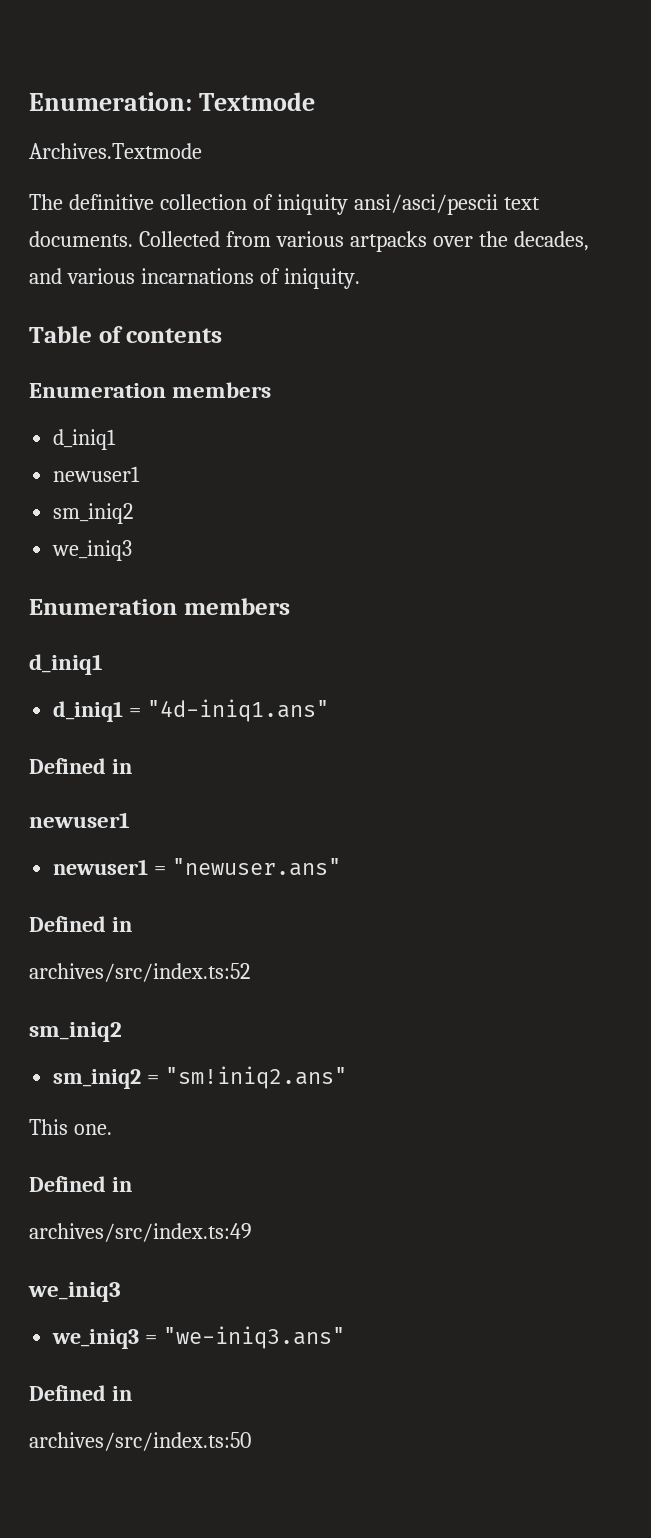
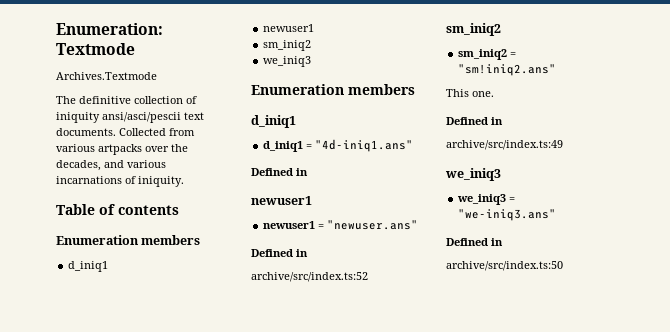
[29,963,250,982] archives/src/index.ts:52 -> [251,272,368,282] archive/src/index.ts:52
[29,1223,252,1242] archives/src/index.ts:49 -> [446,140,563,150] archive/src/index.ts:49
[29,1432,251,1451] archives/src/index.ts:50 -> [446,261,563,271] archive/src/index.ts:50

